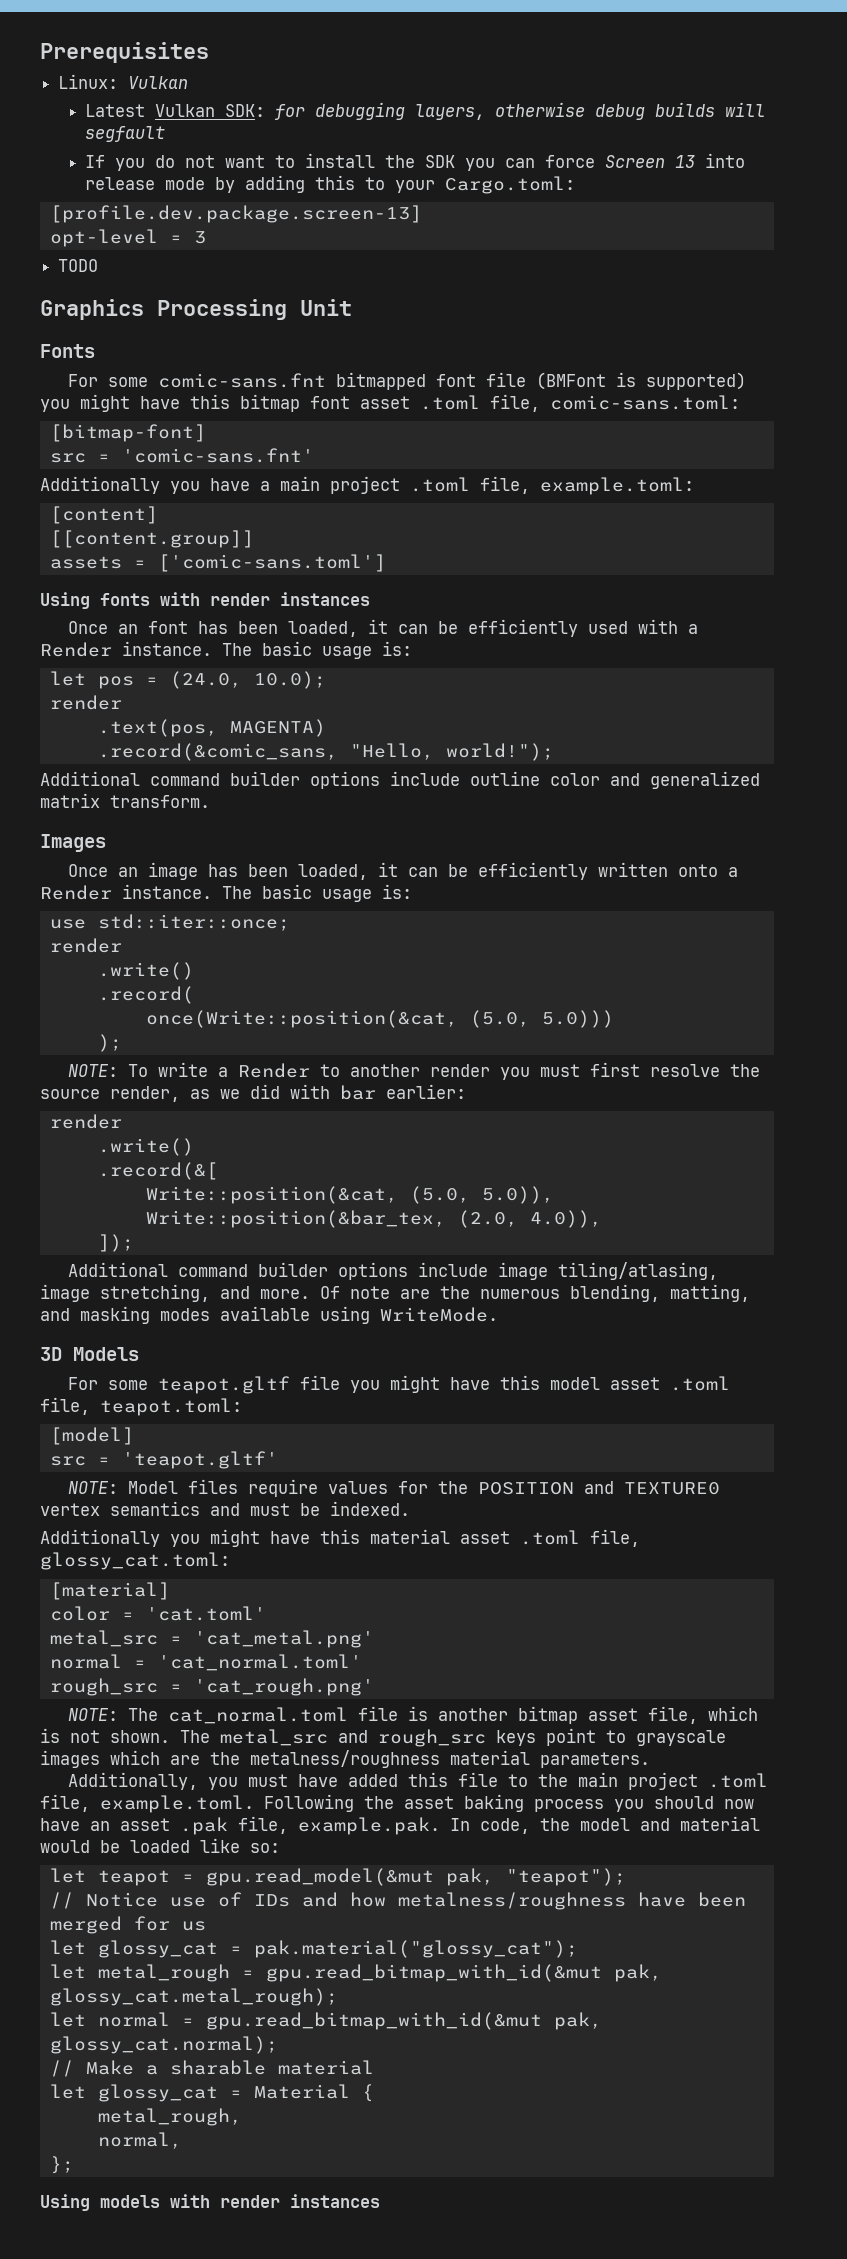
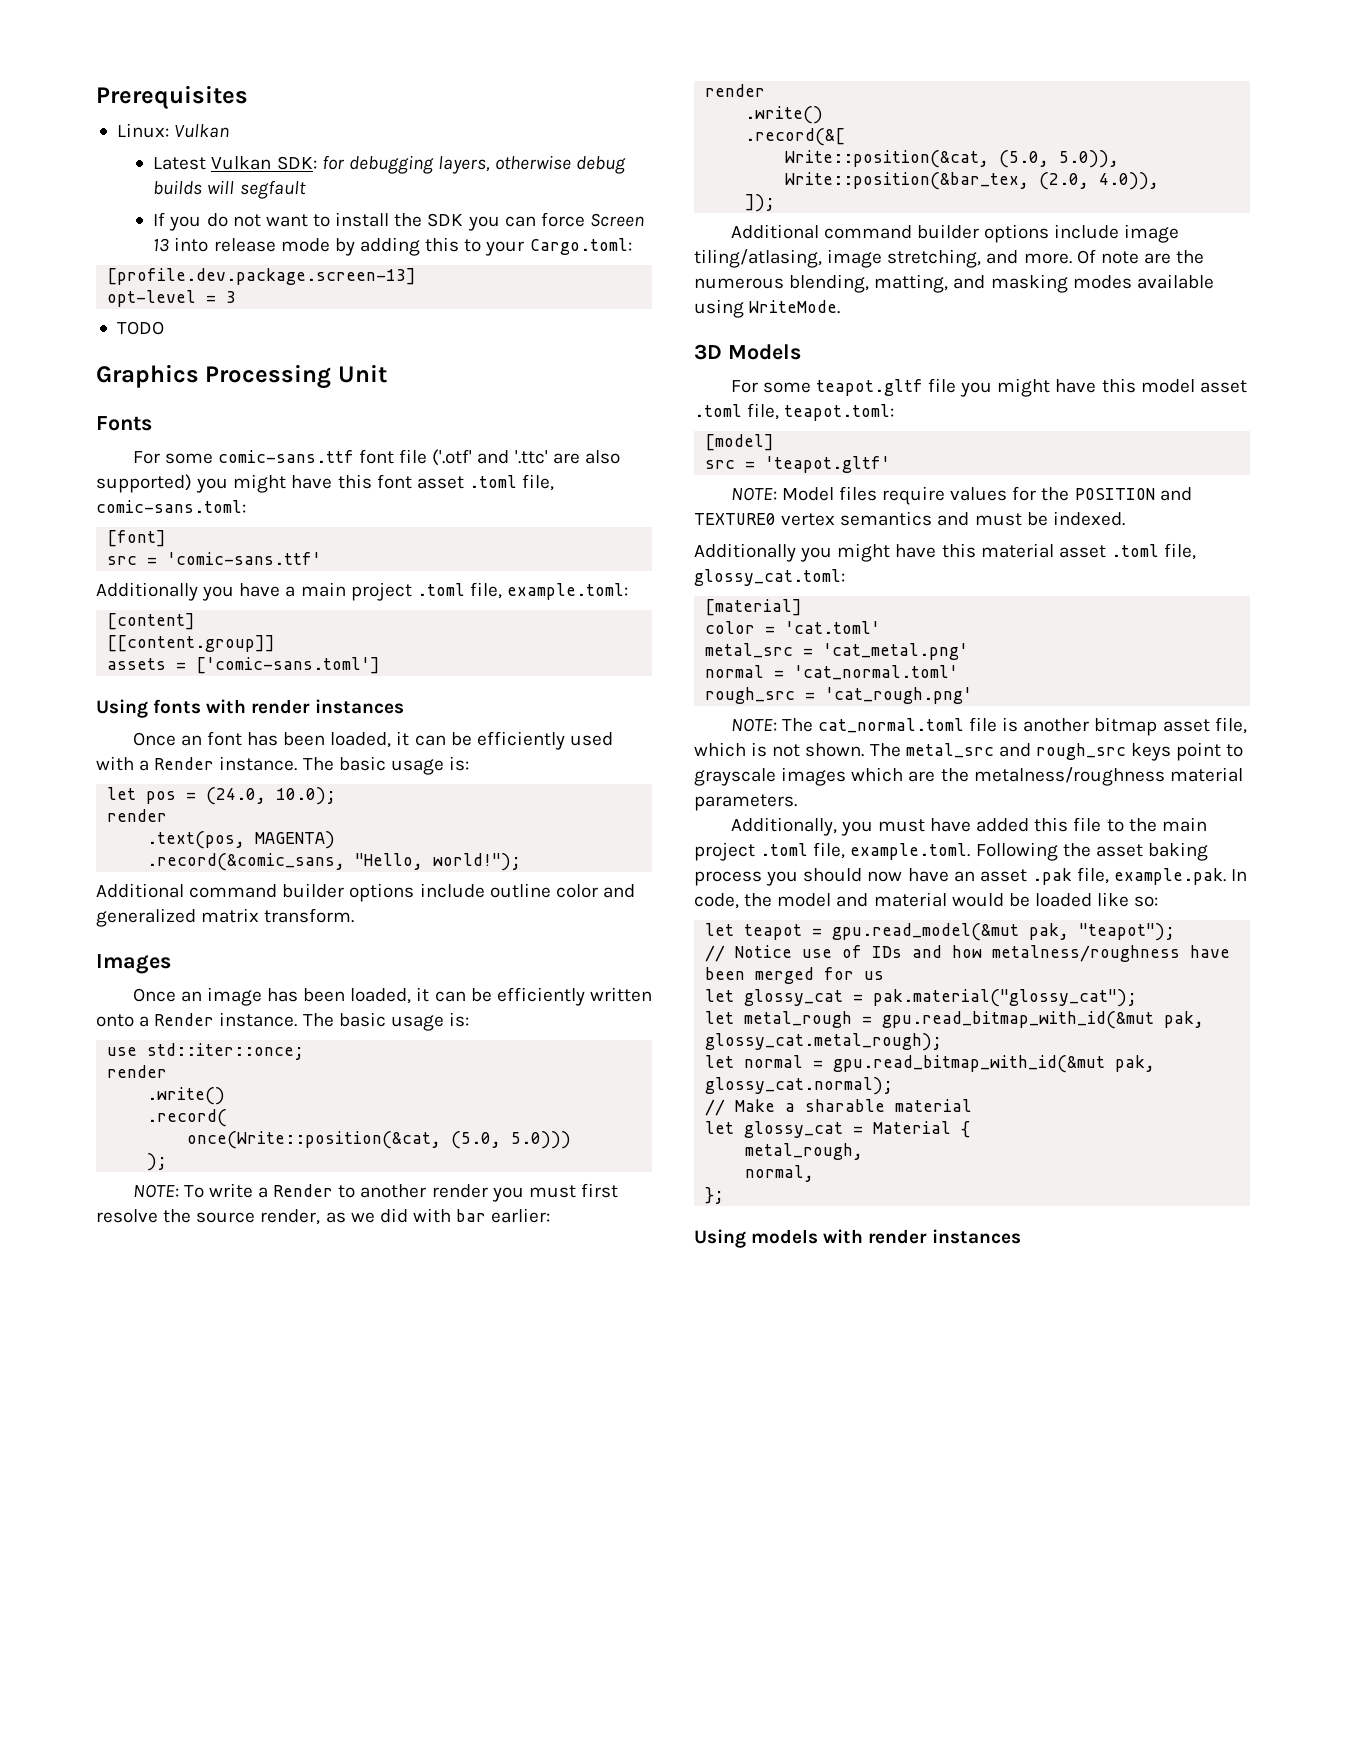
[157,372,636,390] comic-sans.fnt bitmapped font file (BMFont is -> [217,449,620,466] comic-sans.ttf font file ('.otf' and '.ttc' are also
[240,394,300,412] bitmap -> (372, 481) none
[49,424,206,442] [49,448,314,463] [bitmap-font] // src = 'comic-sans.fnt' -> [107,530,167,547] [107,552,322,565] [font] // src = 'comic-sans.ttf'

